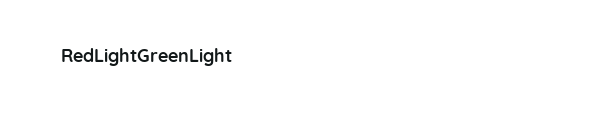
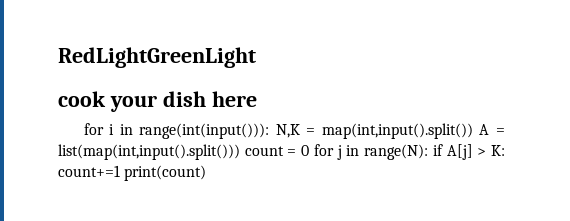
(232, 57) none -> [58,91,257,112] [83,123,505,139] [58,144,506,160] [58,165,207,181] // cook your dish here // for i in range(int(input())): N,K = map(int,input().split()) A = list(map(int,input().split())) count = 0 for j in range(N): if A[j] > K: count+=1 print(count)

